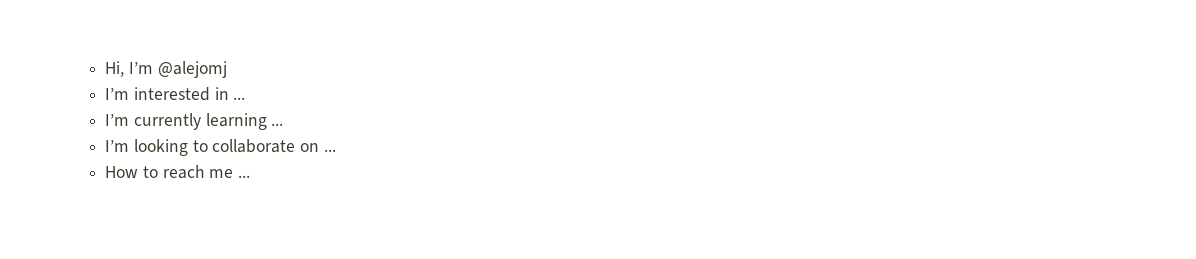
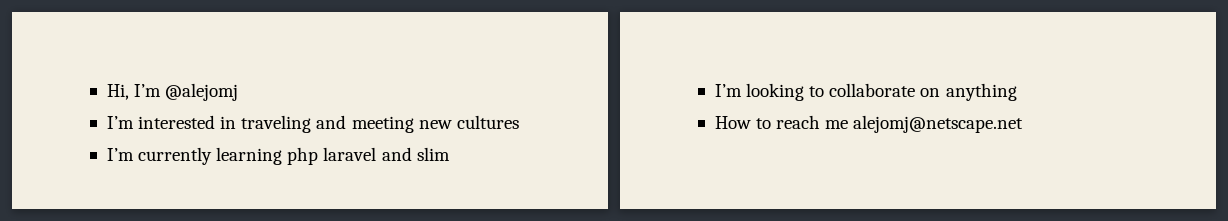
[233,97,246,100] ... -> [241,115,519,133] traveling and meeting new cultures
[271,123,284,126] ... -> [287,147,450,165] php laravel and slim
[323,149,336,152] ... -> [945,83,1017,101] anything
[238,175,251,178] ... -> [853,115,1024,133] alejomj@netscape.net

